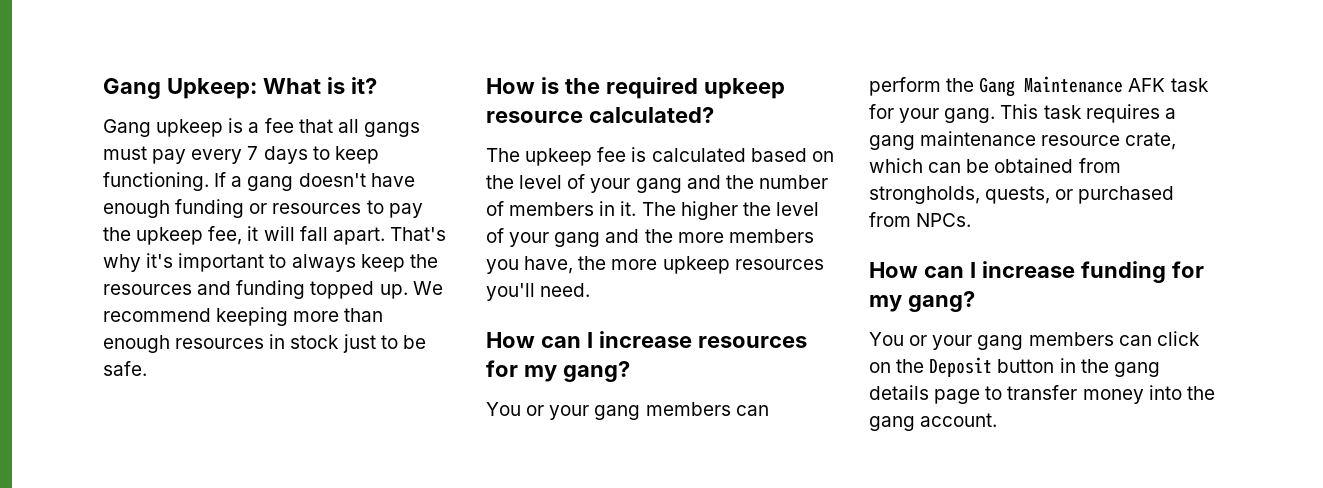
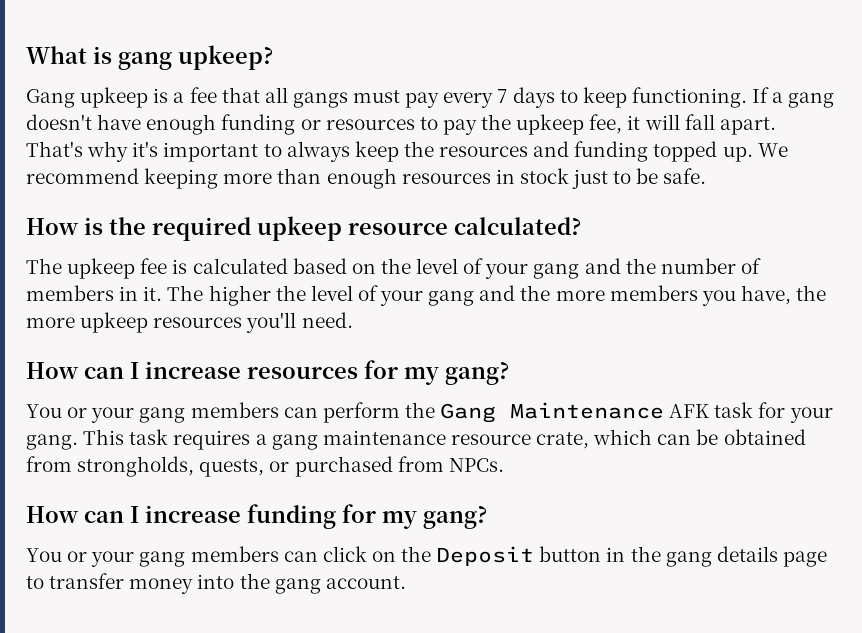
[103,77,377,99] Gang Upkeep: What is it? -> [26,45,273,70] What is gang upkeep?

